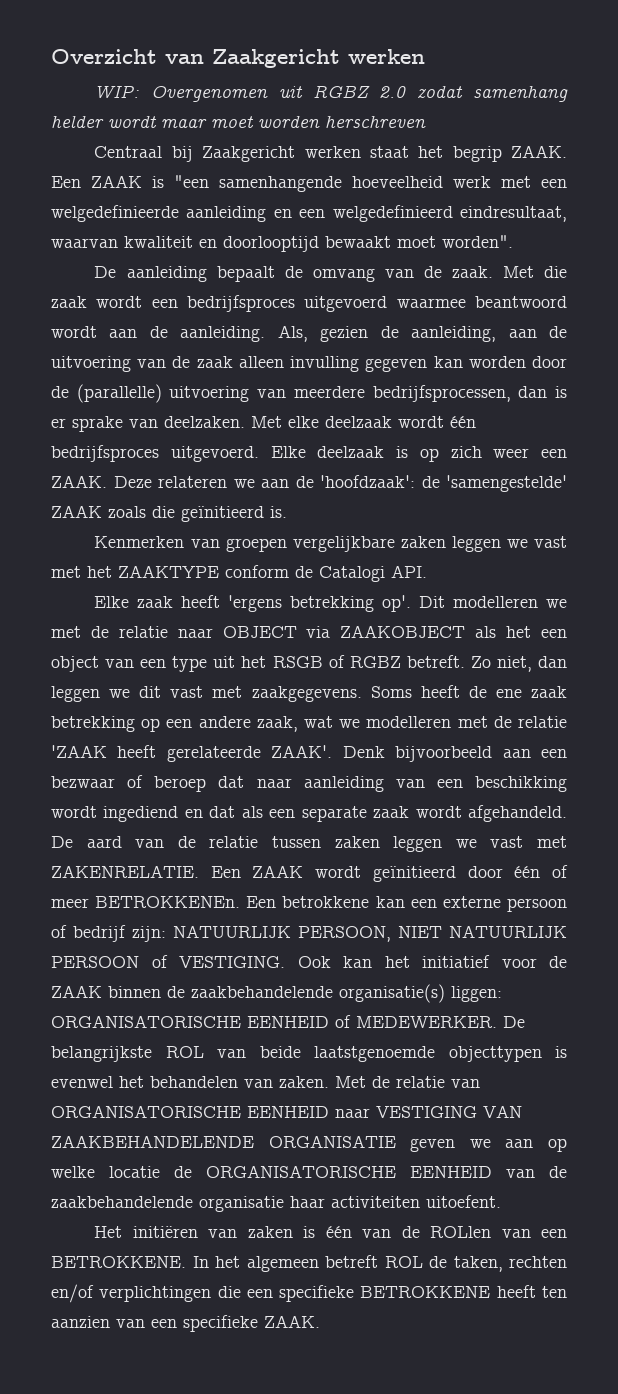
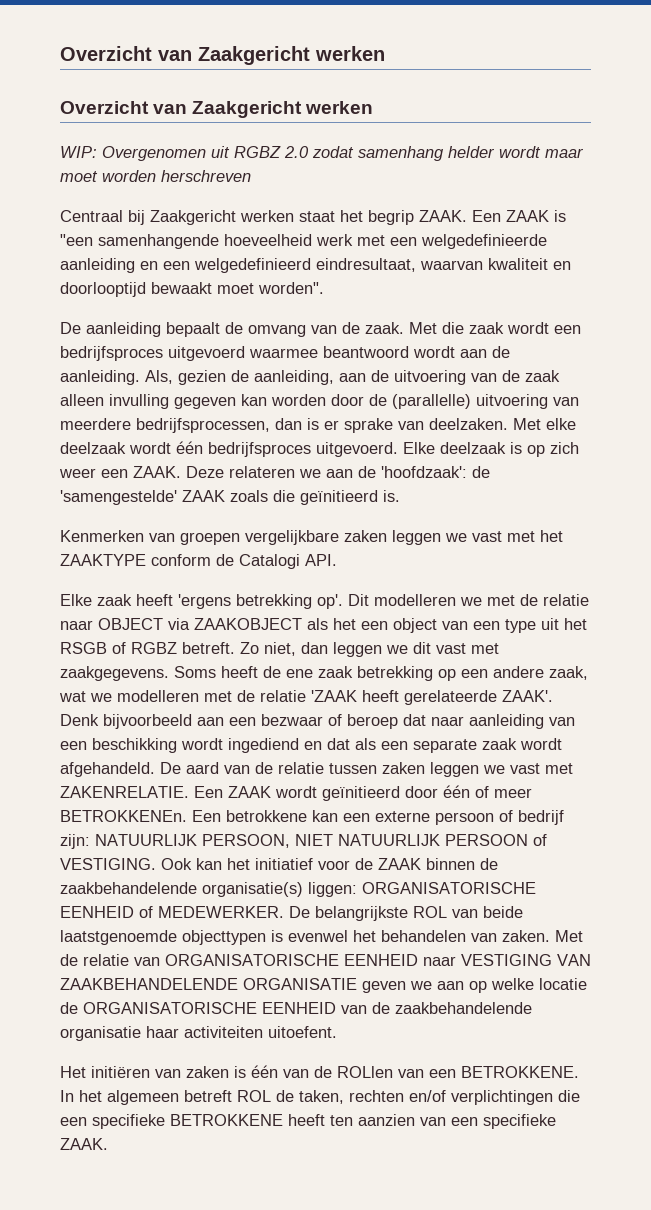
[51,49,425,68] Overzicht van Zaakgericht werken -> [60,46,385,65] [60,101,374,118] Overzicht van Zaakgericht werken // Overzicht van Zaakgericht werken

